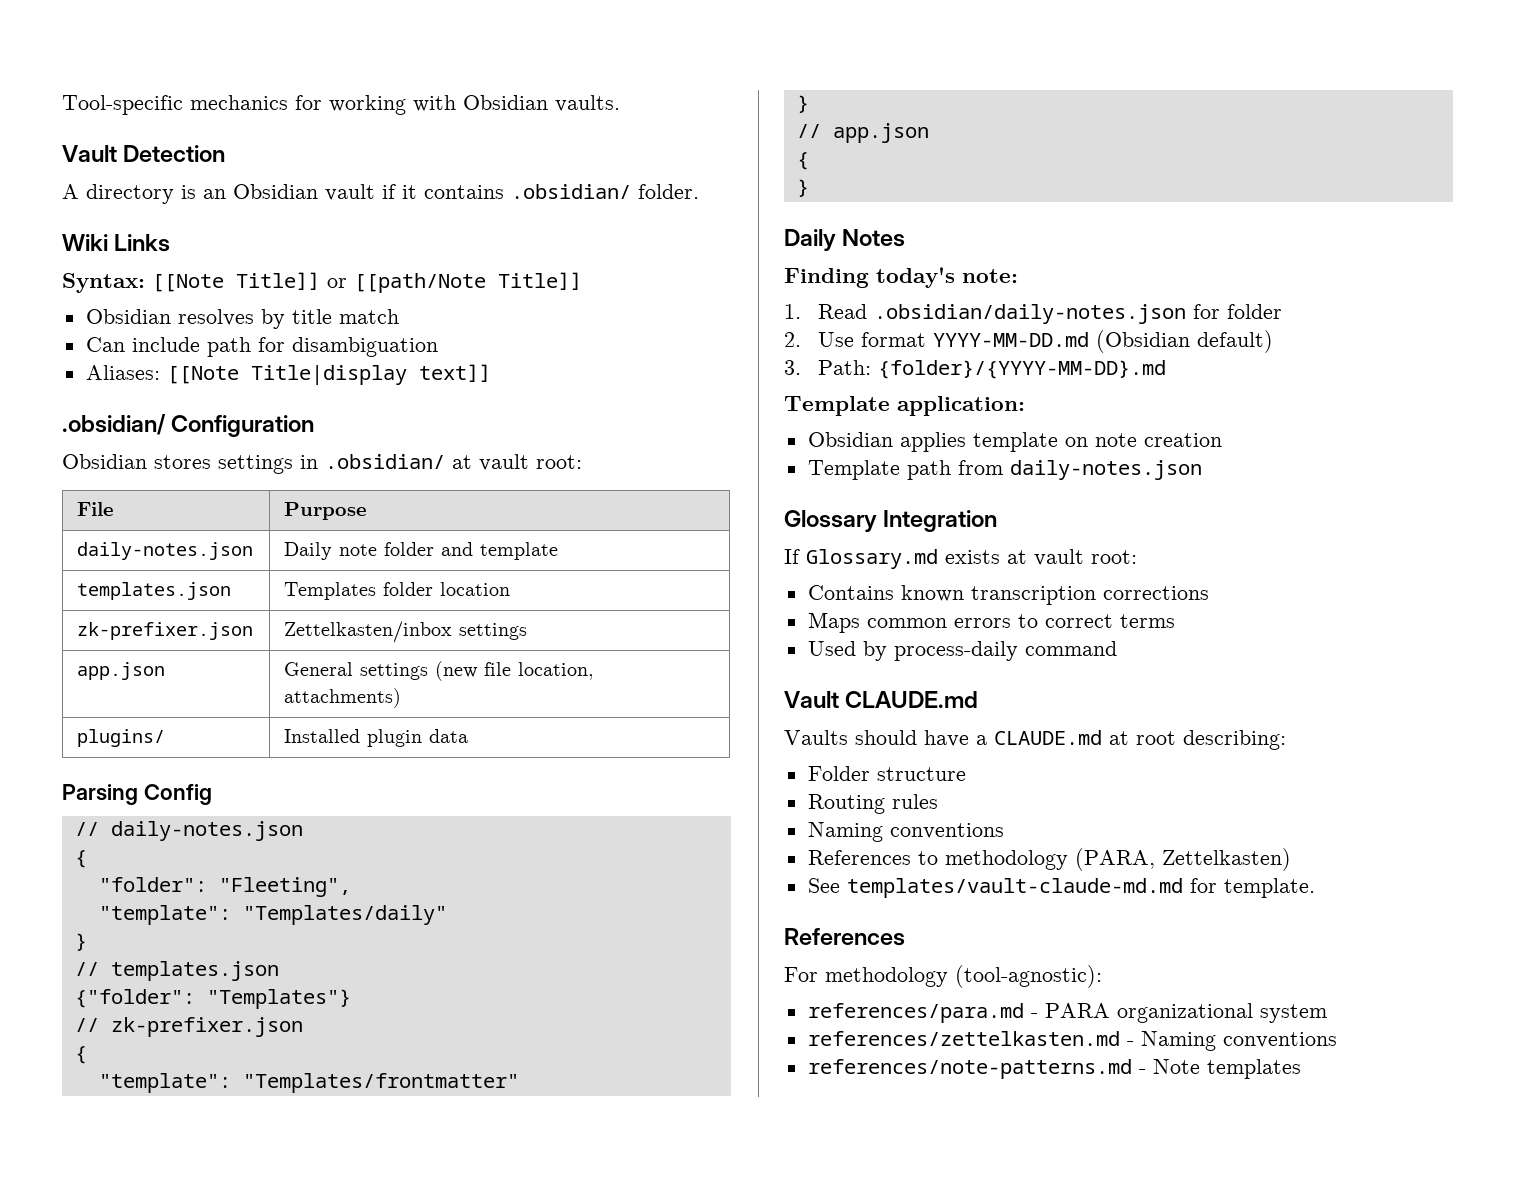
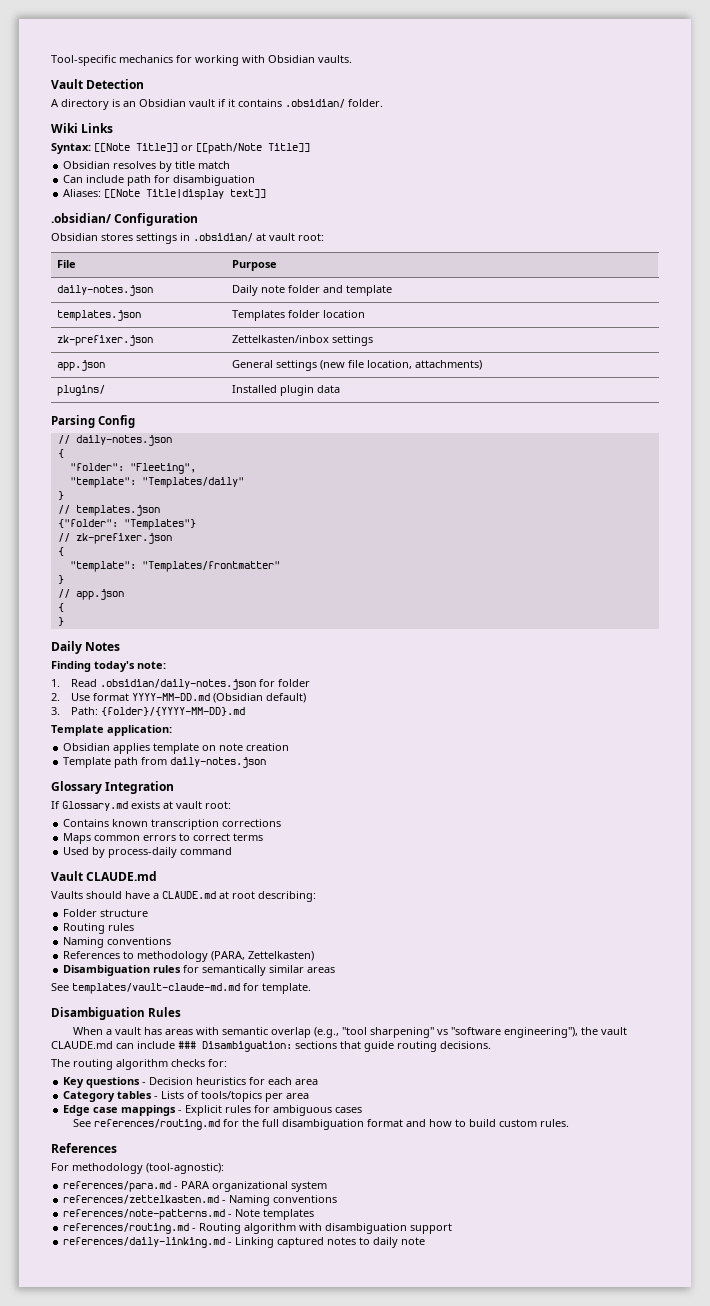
[807,878,1315,898] See templates/vault-claude-md.md for template. -> [63,965,336,976] [51,983,311,994] [51,1007,182,1020] [73,1027,628,1038] [51,1041,491,1052] [51,1059,227,1070] [63,1077,319,1088] [63,1091,310,1102] [63,1105,363,1116] [73,1119,570,1130] Disambiguation rules for semantically similar areas // See templates/vault-claude-md.md for template. // Disambiguation Rules // When a vault has areas with semantic overlap (e.g., "tool sharpening" vs "software engineering"), the vault CLAUDE.md can include ### Disambiguation: sections that guide routing decisions. // The routing algorithm checks for: // Key questions - Decision heuristics for each area // Category tables - Lists of tools/topics per area // Edge case mappings - Explicit rules for ambiguous cases // See references/routing.md for the full disambiguation format and how to build custom rules.
(1301, 1069) none -> [63,1223,453,1234] [63,1237,426,1248] // references/routing.md - Routing algorithm with disambiguation support // references/daily-linking.md - Linking captured notes to daily note

